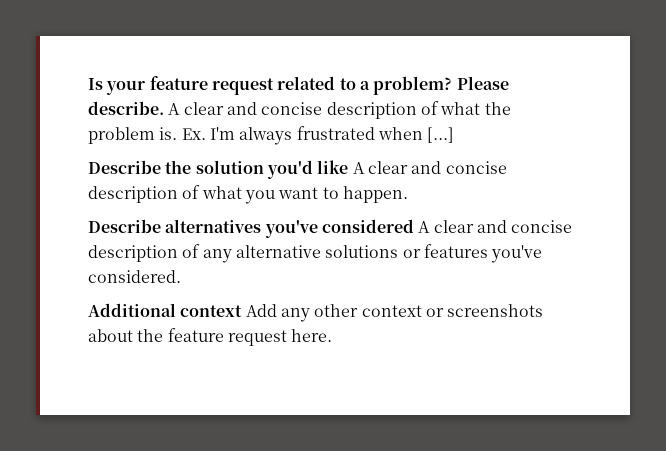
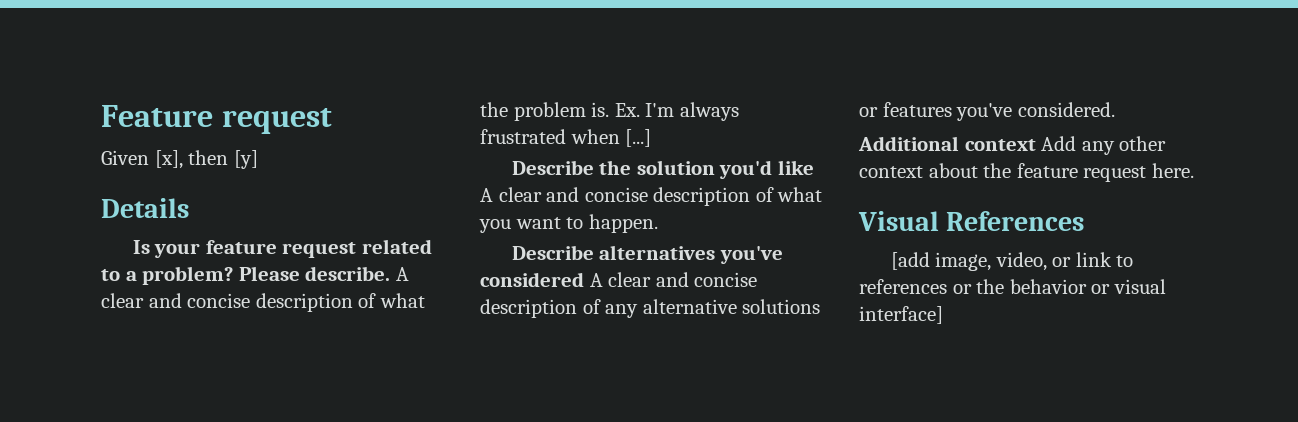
(88, 84) none -> [101,105,332,134] [101,150,258,169] [101,198,189,218] Feature request // Given [x], then [y] // Details //
[425,304,544,317] or screenshots -> (923, 172) none
(333, 335) none -> [858,211,1085,231] [890,252,1134,271] [859,279,1166,294] [859,306,943,324] // Visual References // [add image, video, or link to references or the behavior or visual interface]

